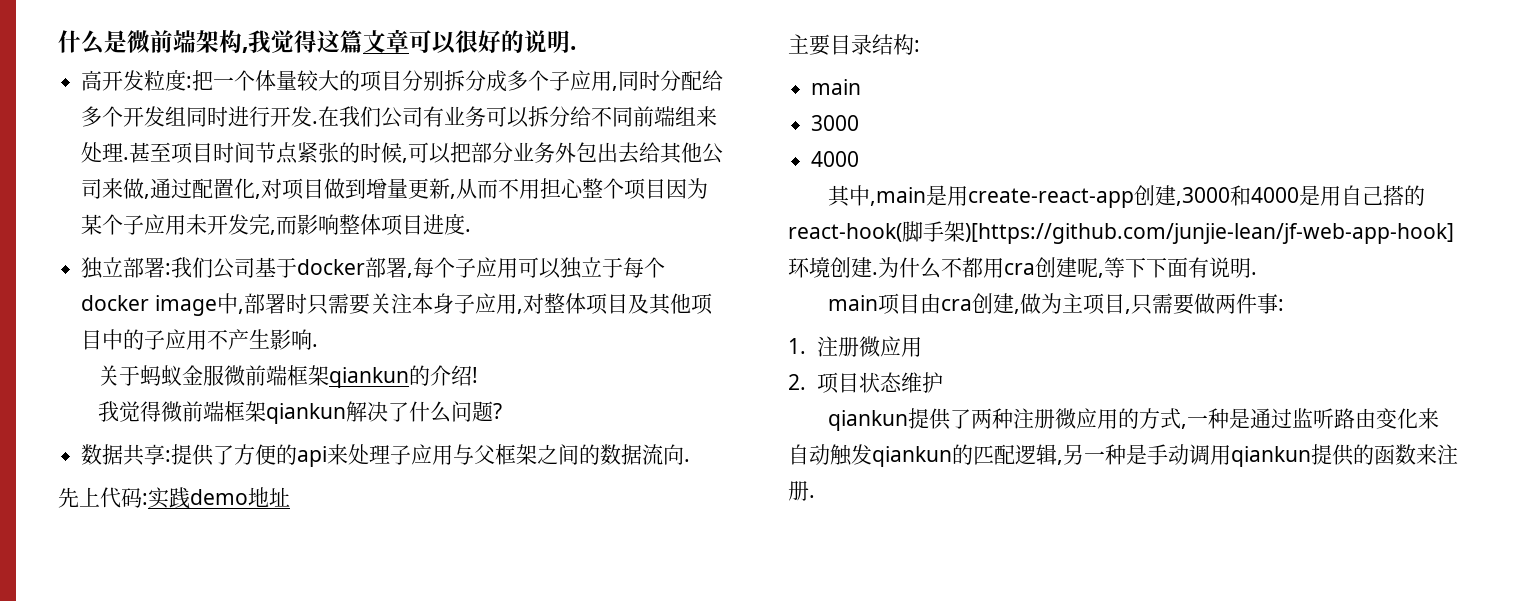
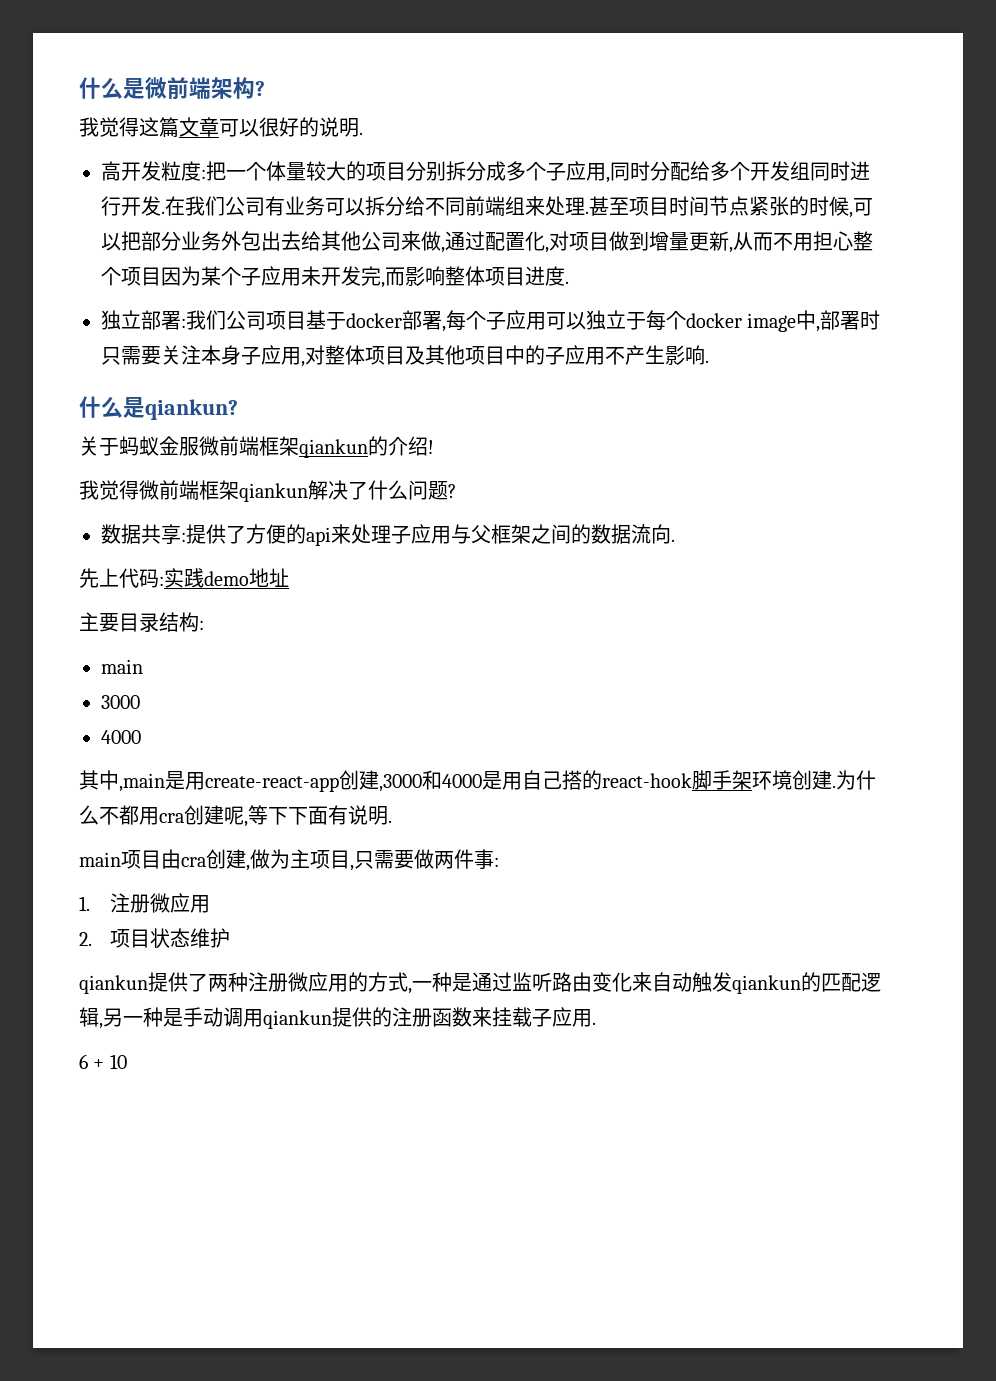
[242,47,248,53] , -> [255,81,265,96] ? //
(256, 267) none -> [266,311,306,330] 项目
(319, 345) none -> [79,396,238,420] // 什么是qiankun?
[788,221,1454,244] react-hook(脚手架)[https://github.com/junjie-lean/jf-web-app-hook] -> [602,770,752,790] react-hook脚手架
[1374,444,1458,465] [788,481,815,501] 函数来注册. -> [392,1007,596,1027] [79,1054,127,1069] 注册函数来挂载子应用. // 6 + 10

